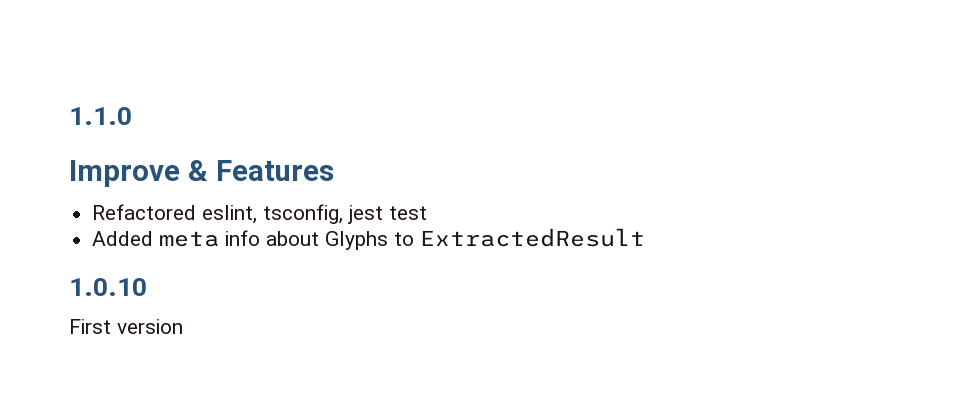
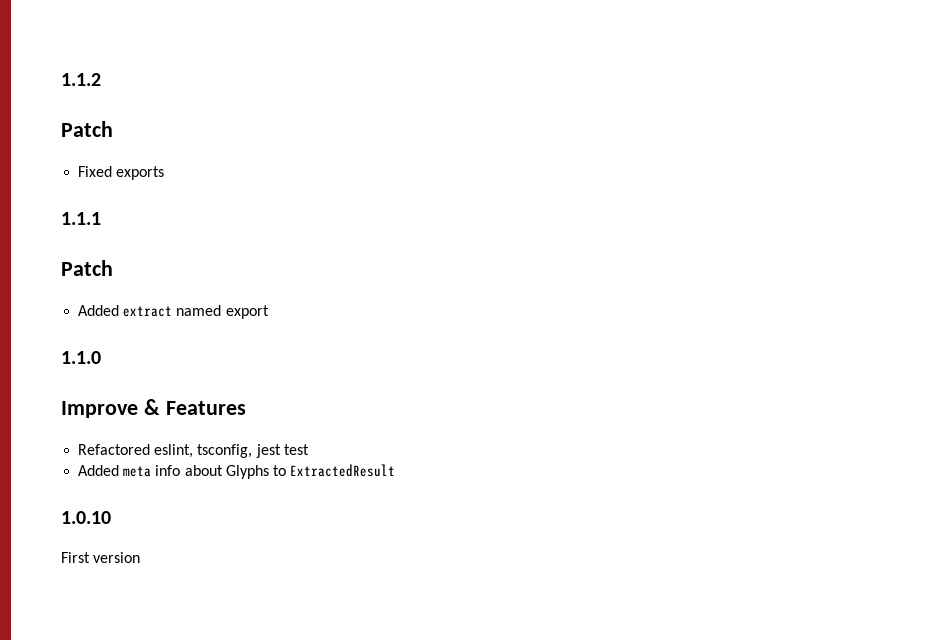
(69, 116) none -> [61,73,101,86] [61,121,113,137] [78,166,165,180] [61,212,101,225] [61,260,113,276] [78,305,269,319] 1.1.2 // Patch // Fixed exports // 1.1.1 // Patch // Added extract named export //

